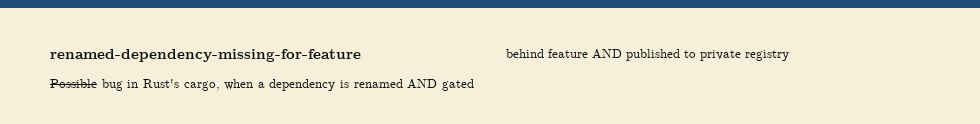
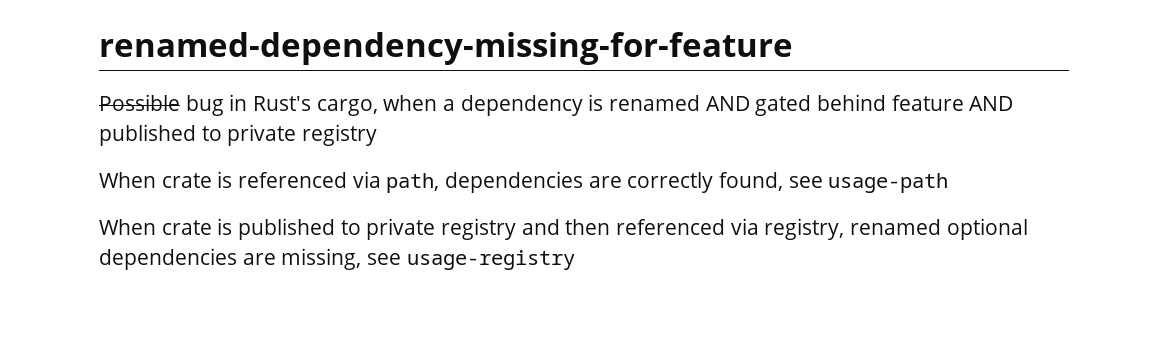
(789, 55) none -> [99,171,949,193] [99,218,1028,240] [99,248,575,270] // When crate is referenced via path, dependencies are correctly found, see usage-path // When crate is published to private registry and then referenced via registry, renamed optional dependencies are missing, see usage-registry

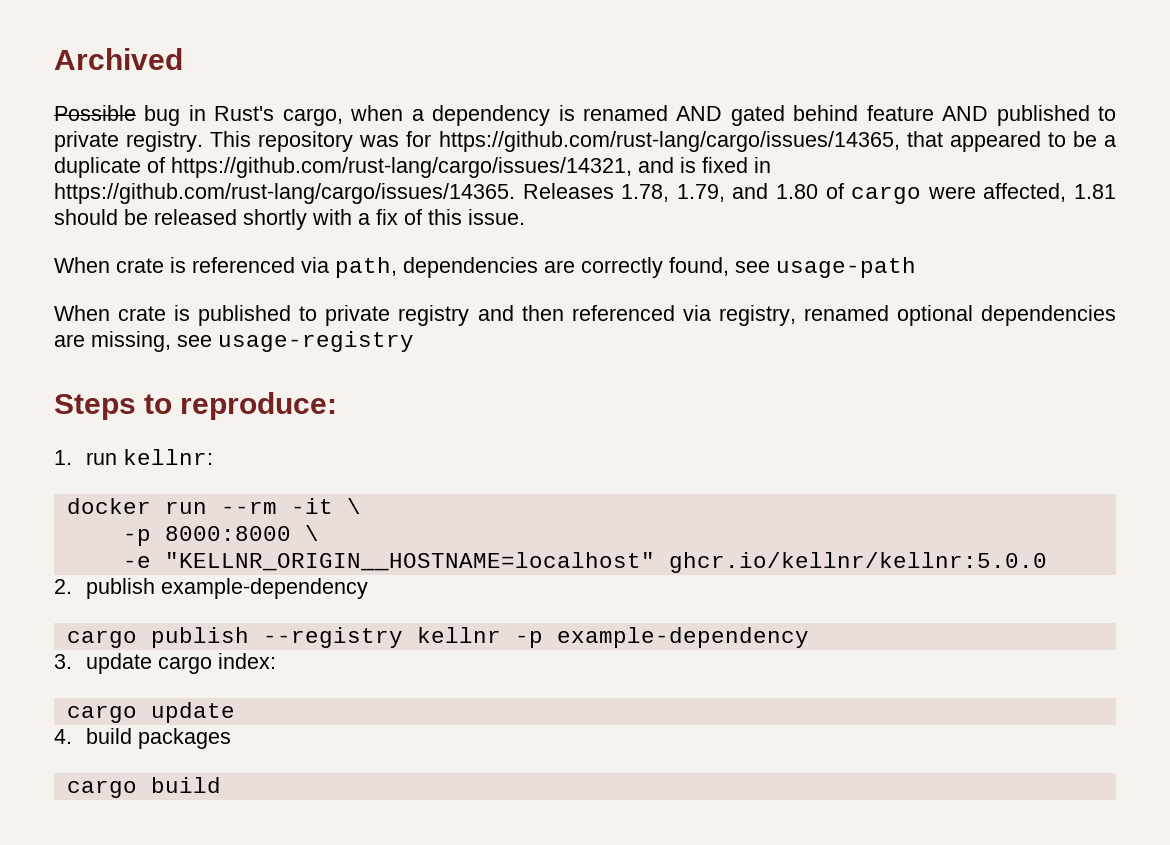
[99,32,793,65] renamed-dependency-missing-for-feature -> [54,48,183,70] Archived
[302,124,378,146] registry -> [126,131,1116,152] [54,157,771,178] [54,183,1117,204] [54,209,525,230] registry. This repository was for https://github.com/rust-lang/cargo/issues/14365, that appeared to be a duplicate of https://github.com/rust-lang/cargo/issues/14321, and is fixed in https://github.com/rust-lang/cargo/issues/14365. Releases 1.78, 1.79, and 1.80 of cargo were affected, 1.81 should be released shortly with a fix of this issue.
(575, 260) none -> [54,392,338,420] [54,449,213,465] [66,498,361,514] [122,525,319,546] [122,552,1047,573] [54,578,368,599] [66,627,809,648] [54,653,276,674] [66,702,235,723] [54,728,231,749] [66,777,221,798] // Steps to reproduce: // 1. run kellnr: // docker run --rm -it \ // -p 8000:8000 \ // -e "KELLNR_ORIGIN__HOSTNAME=localhost" ghcr.io/kellnr/kellnr:5.0.0 // 2. publish example-dependency // cargo publish --registry kellnr -p example-dependency // 3. update cargo index: // cargo update // 4. build packages // cargo build

